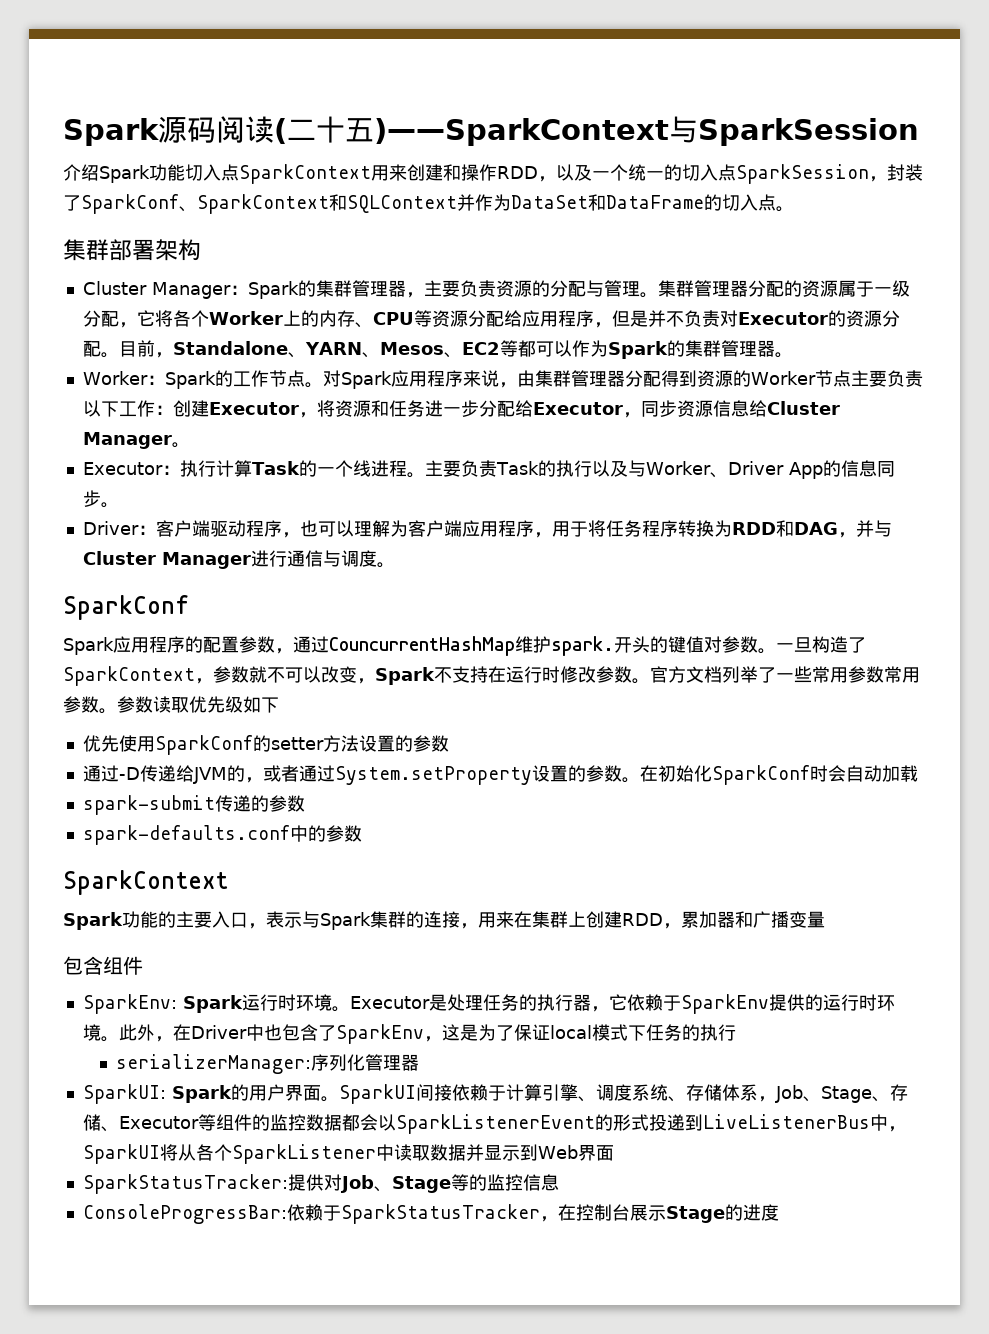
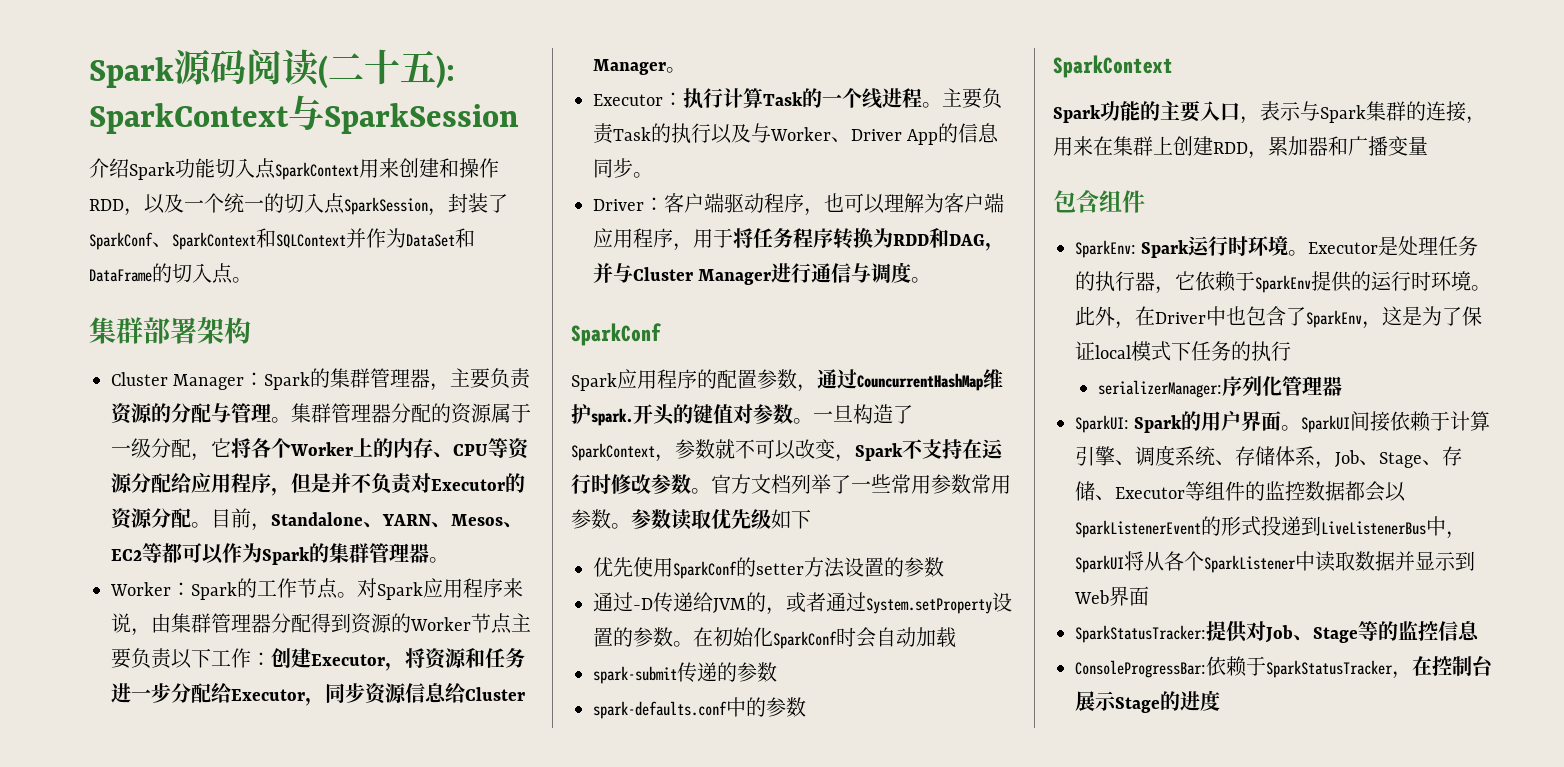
[374,118,669,146] )——SparkContext -> [436,55,455,89] [89,103,289,134] ): SparkContext

